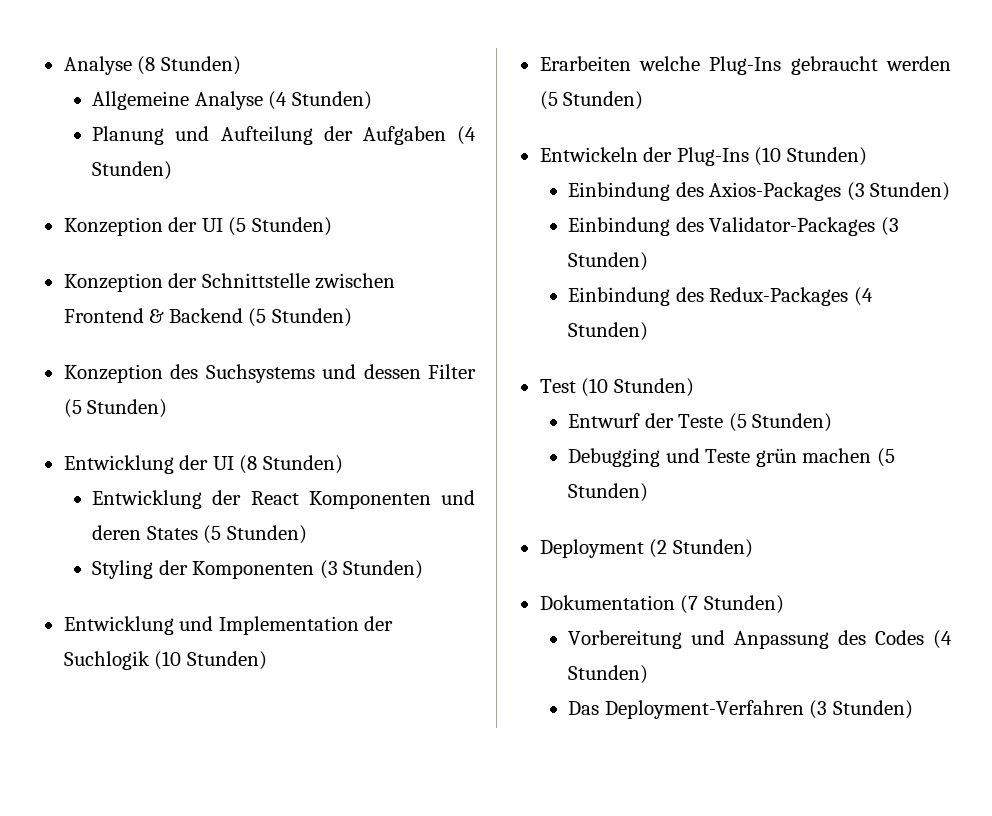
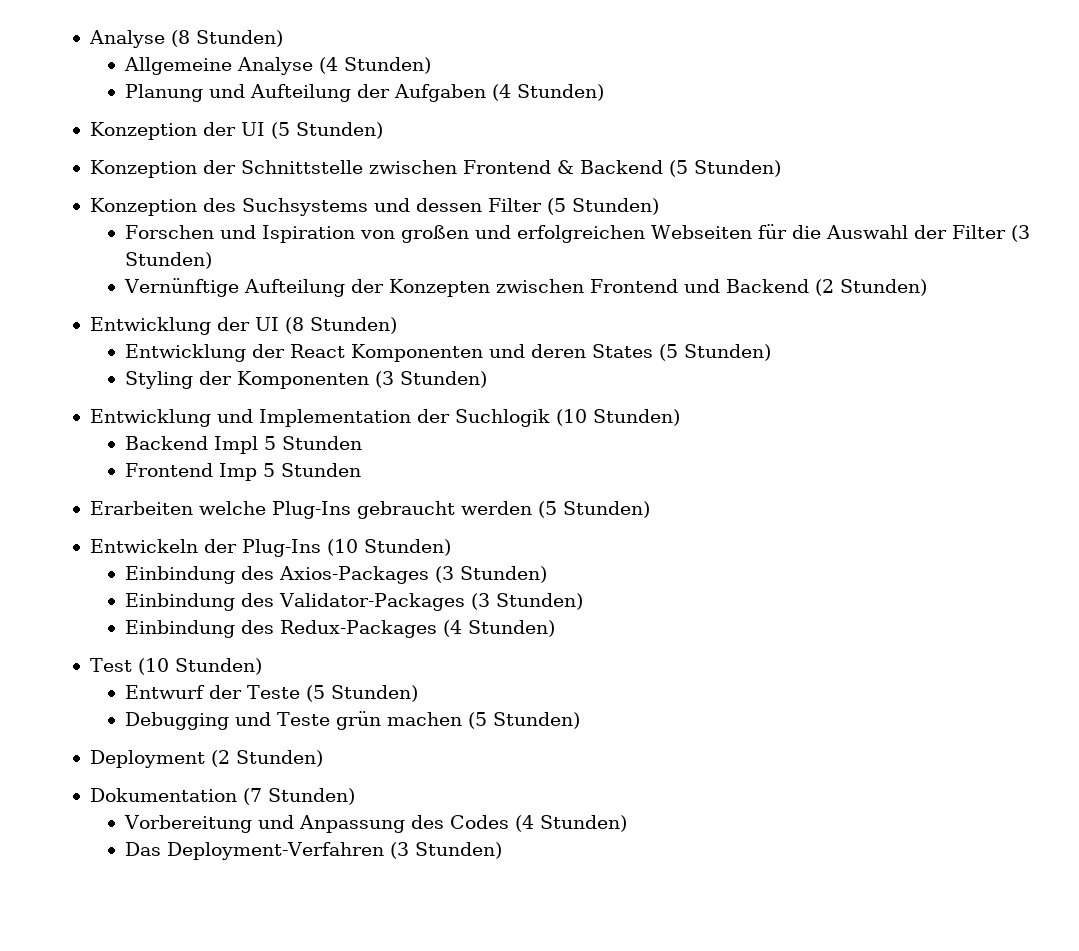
(168, 408) none -> [125,224,1031,243] [125,252,213,269] [124,278,928,297] // Forschen und Ispiration von großen und erfolgreichen Webseiten für die Auswahl der Filter (3 Stunden) // Vernünftige Aufteilung der Konzepten zwischen Frontend und Backend (2 Stunden)
(267, 660) none -> [125,436,363,454] [125,463,362,481] // Backend Impl 5 Stunden // Frontend Imp 5 Stunden

